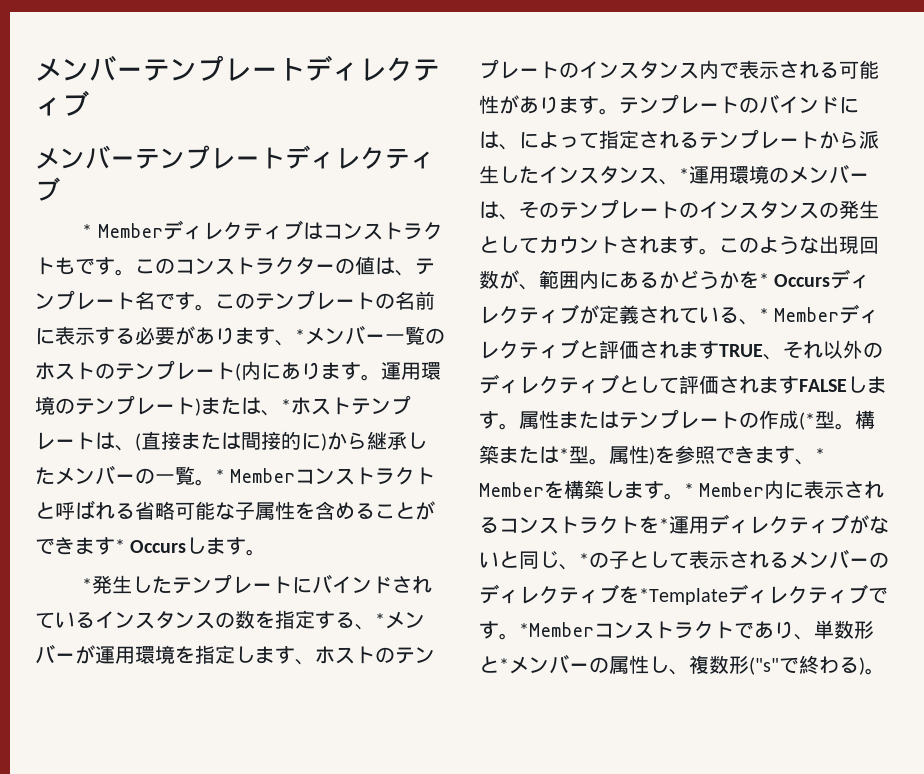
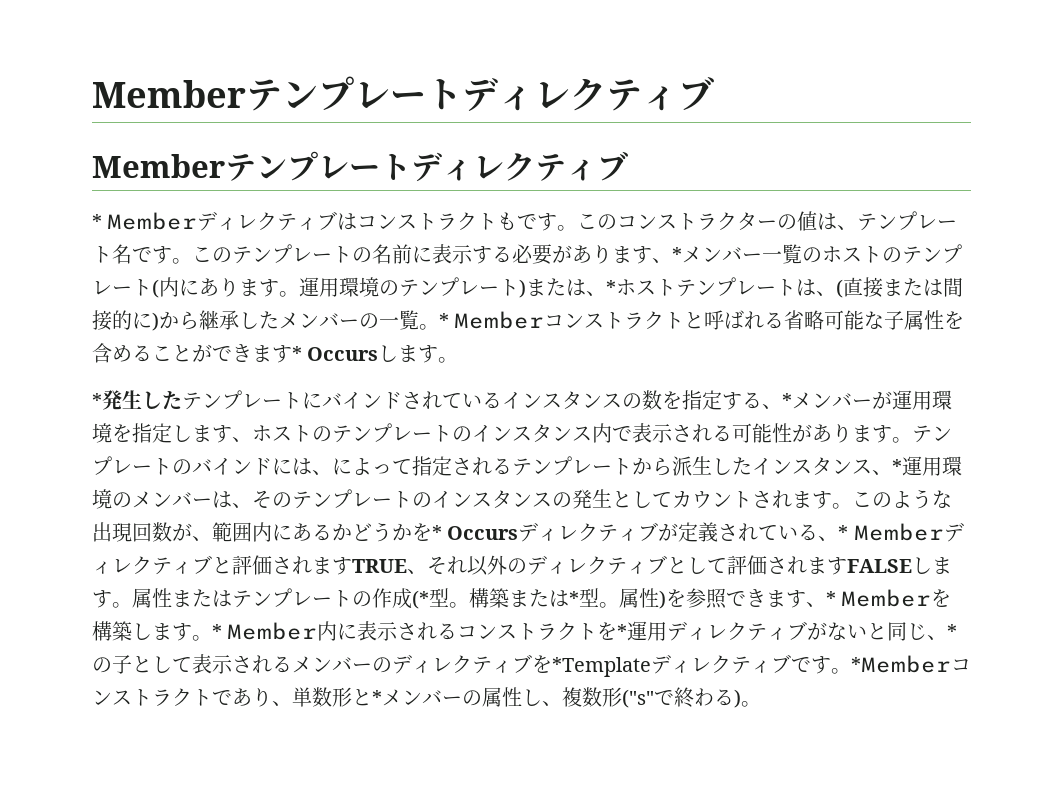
[35,55,440,81] [35,90,89,116] [35,145,135,169] メンバーテンプレートディレクティブ // メンバー -> [92,76,714,111] [92,154,225,178] Memberテンプレートディレクティブ // Member

